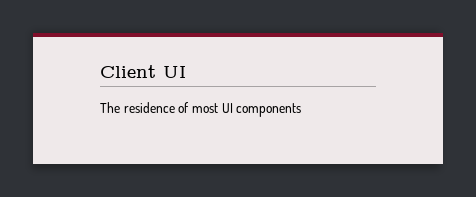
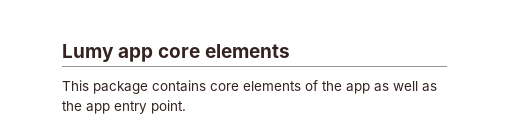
[100,65,186,78] [100,102,302,117] Client UI // The residence of most UI components -> [62,44,291,62] [62,80,437,94] [62,100,186,114] Lumy app core elements // This package contains core elements of the app as well as the app entry point.

